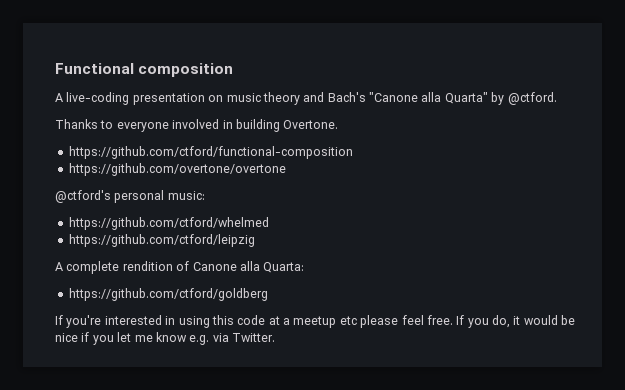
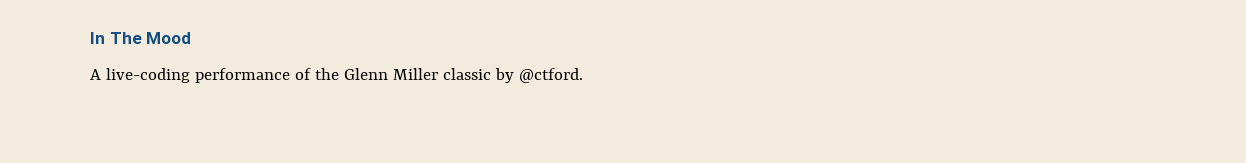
[55,63,234,77] Functional composition -> [90,32,192,44] In The Mood
[132,92,557,105] [55,119,339,132] [68,146,353,159] [68,163,286,176] [55,190,205,203] [68,217,269,230] [68,234,255,247] [55,261,305,274] [68,288,268,301] [55,315,576,328] [55,332,275,345] presentation on music theory and Bach's "Canone alla Quarta" by @ctford. // Thanks to everyone involved in building Overtone. // https://github.com/ctford/functional-composition // https://github.com/overtone/overtone // @ctford's personal music: // https://github.com/ctford/whelmed // https://github.com/ctford/leipzig // A complete rendition of Canone alla Quarta: // https://github.com/ctford/goldberg // If you're interested in using this code at a meetup etc please feel free. If you do, it would be nice if you let me know e.g. via Twitter. -> [194,68,583,83] performance of the Glenn Miller classic by @ctford.

